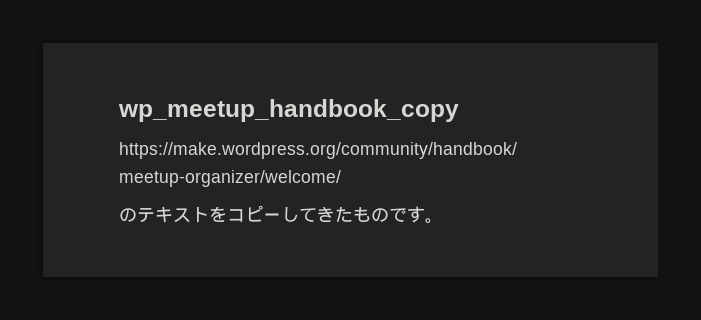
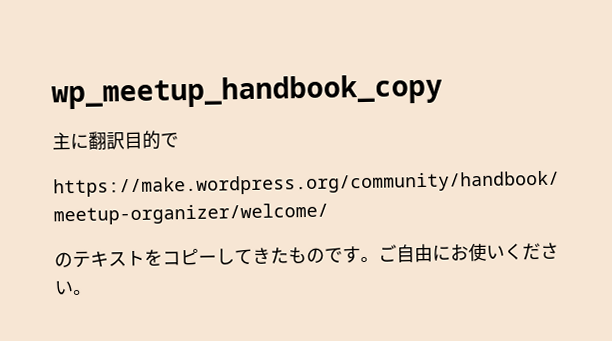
(459, 110) none -> [52,130,179,150] // 主に翻訳目的で
(443, 221) none -> [378,242,559,263] [54,280,92,296] ご自由にお使いください。

